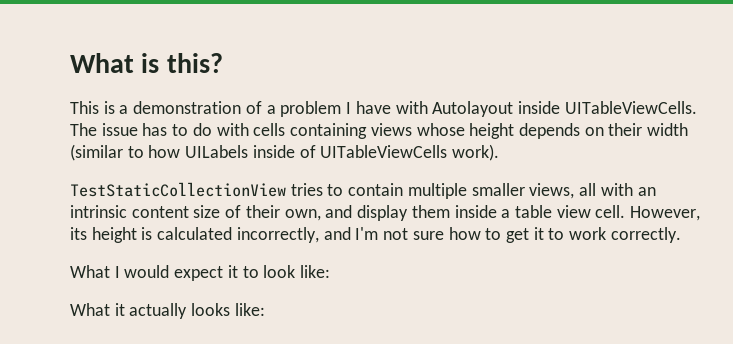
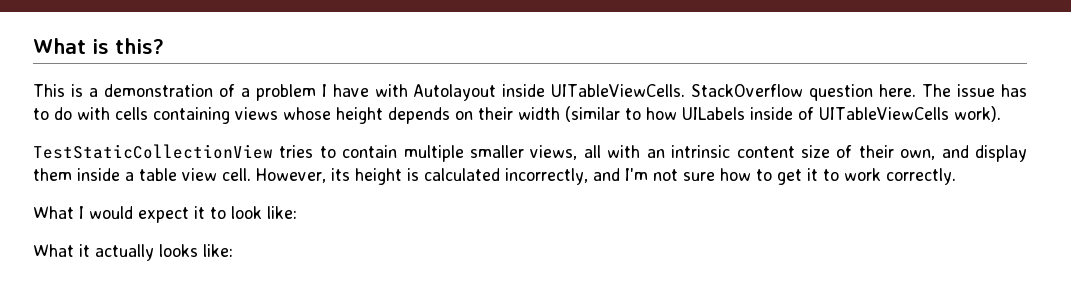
(697, 107) none -> [691,84,917,101] StackOverflow question here.

